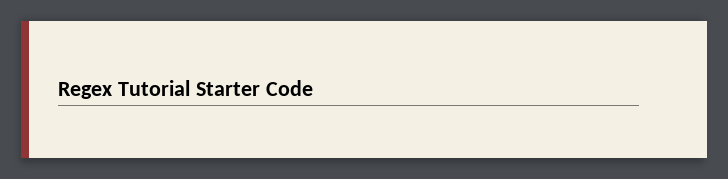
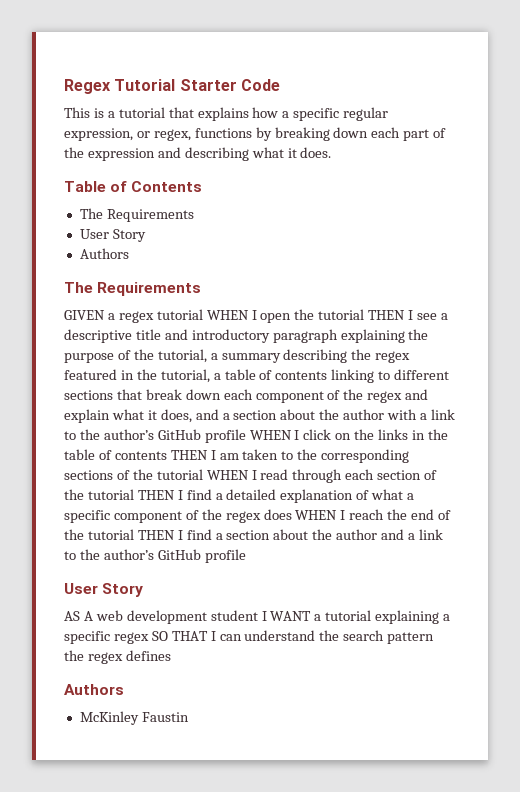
(313, 88) none -> [64,107,389,121] [64,127,447,141] [64,147,332,161] [64,181,203,192] [79,208,194,222] [79,229,146,242] [79,248,129,259] [64,282,202,296] [64,309,448,323] [64,329,429,343] [64,349,411,363] [64,369,450,383] [64,389,429,403] [64,409,455,423] [64,429,448,443] [64,449,410,463] [64,469,438,483] [64,489,415,503] [64,509,452,523] [64,529,443,540] [64,549,246,563] [64,583,144,597] [64,610,451,624] [64,630,435,644] [64,650,171,664] [64,684,124,695] [79,711,189,725] // This is a tutorial that explains how a specific regular expression, or regex, functions by breaking down each part of the expression and describing what it does. // Table of Contents // The Requirements // User Story // Authors // The Requirements // GIVEN a regex tutorial WHEN I open the tutorial THEN I see a descriptive title and introductory paragraph explaining the purpose of the tutorial, a summary describing the regex featured in the tutorial, a table of contents linking to different sections that break down each component of the regex and explain what it does, and a section about the author with a link to the author’s GitHub profile WHEN I click on the links in the table of contents THEN I am taken to the corresponding sections of the tutorial WHEN I read through each section of the tutorial THEN I find a detailed explanation of what a specific component of the regex does WHEN I reach the end of the tutorial THEN I find a section about the author and a link to the author’s GitHub profile // User Story // AS A web development student I WANT a tutorial explaining a specific regex SO THAT I can understand the search pattern the regex defines // Authors // McKinley Faustin

